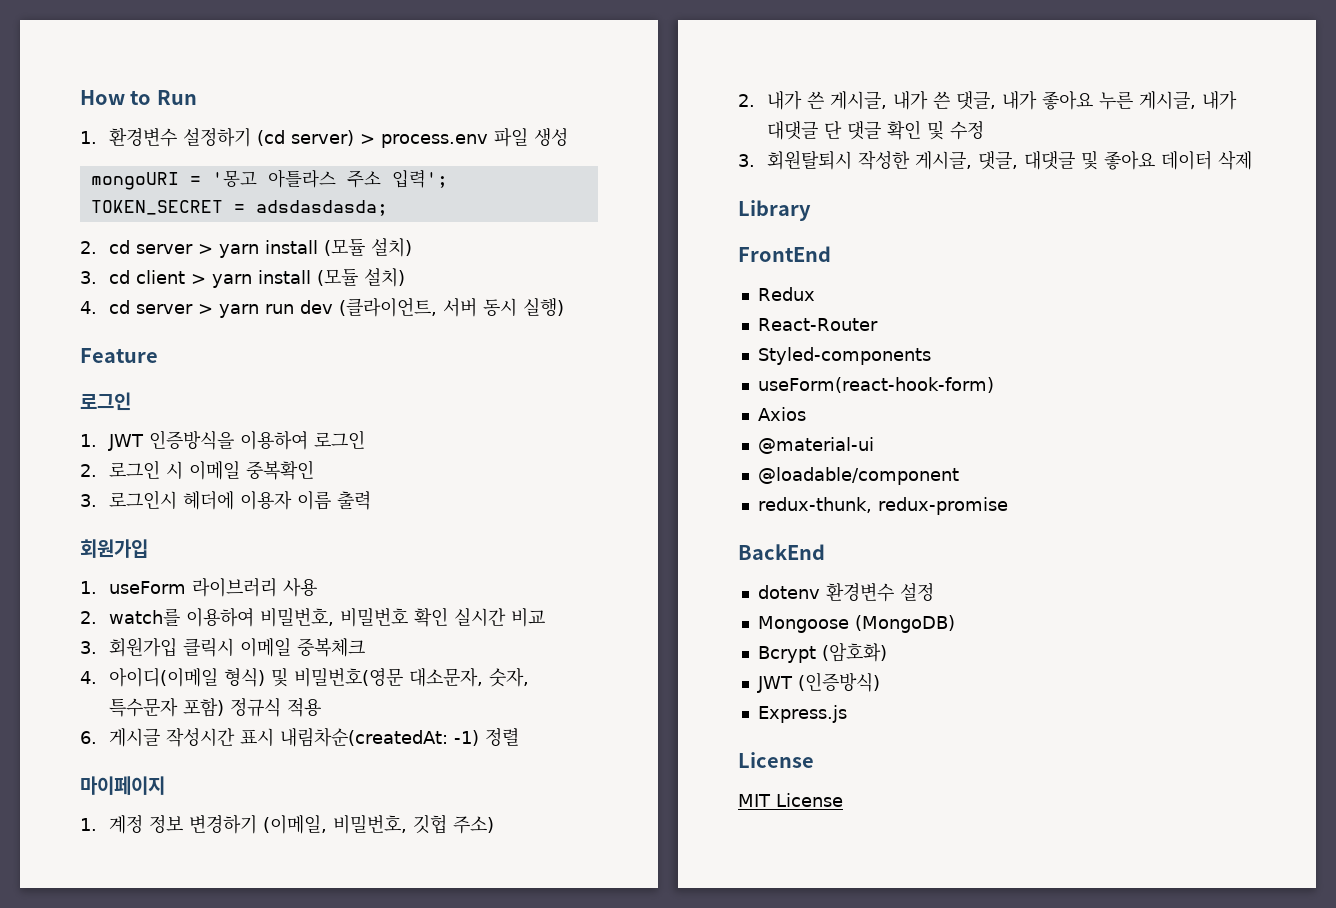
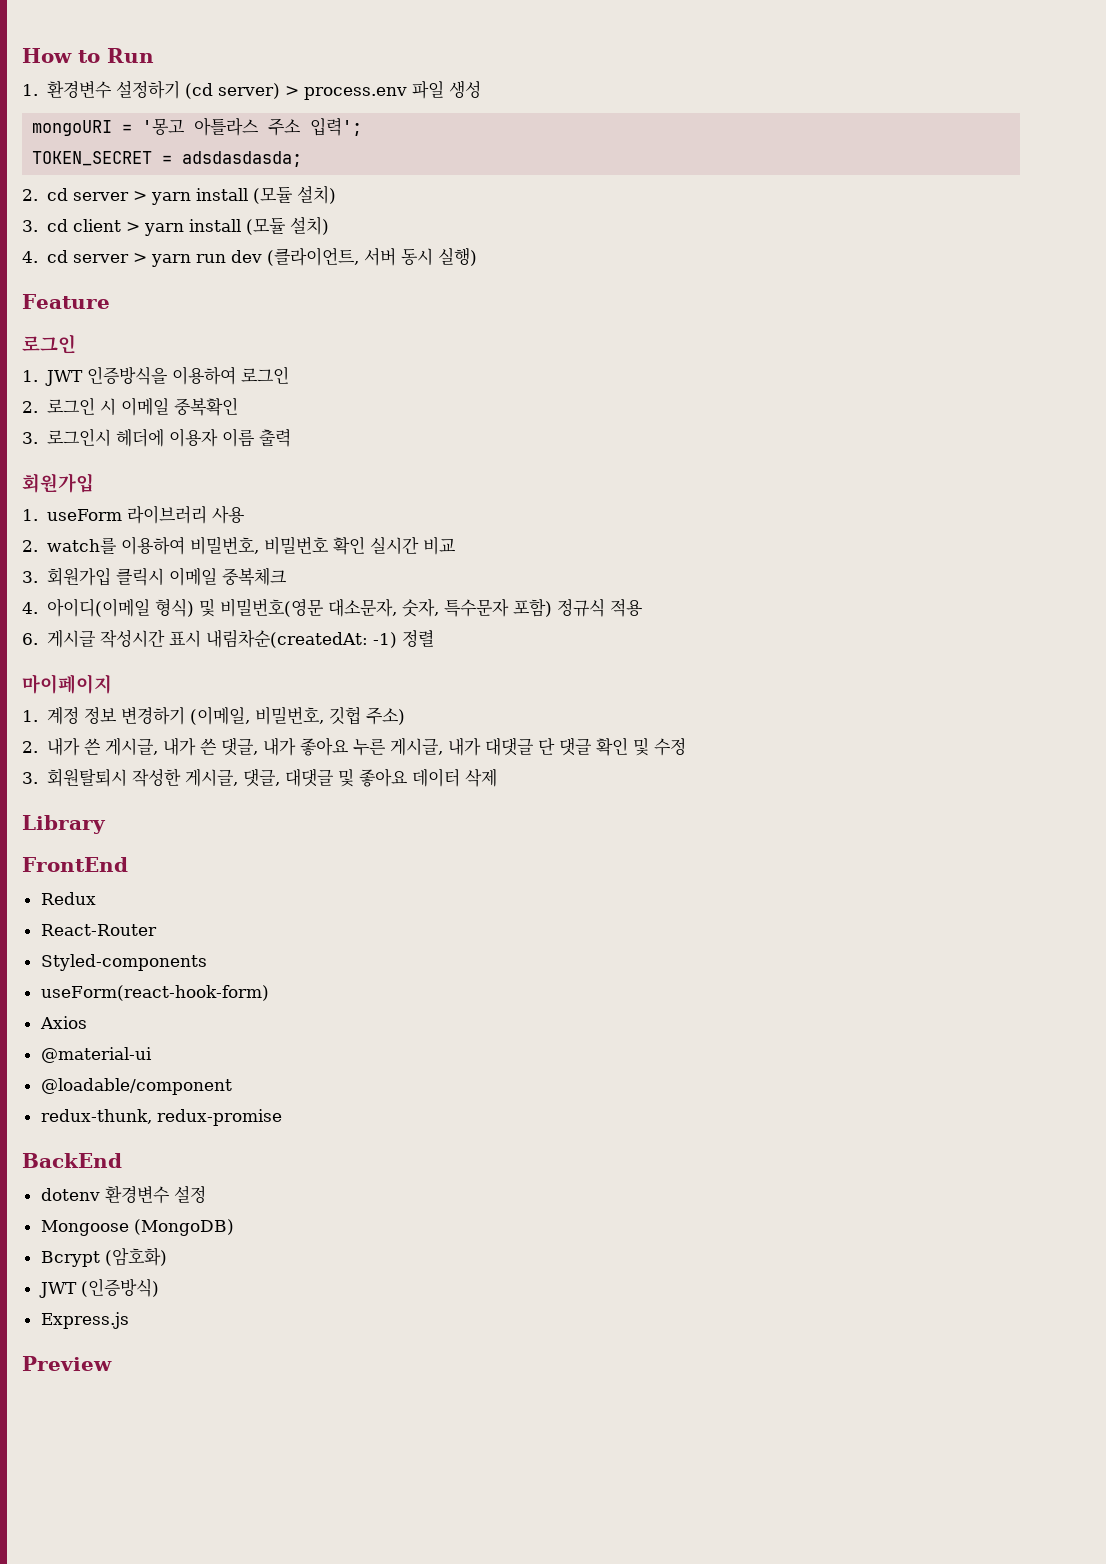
[738,752,814,768] [738,793,843,807] License // MIT License -> [22,1356,112,1371] Preview

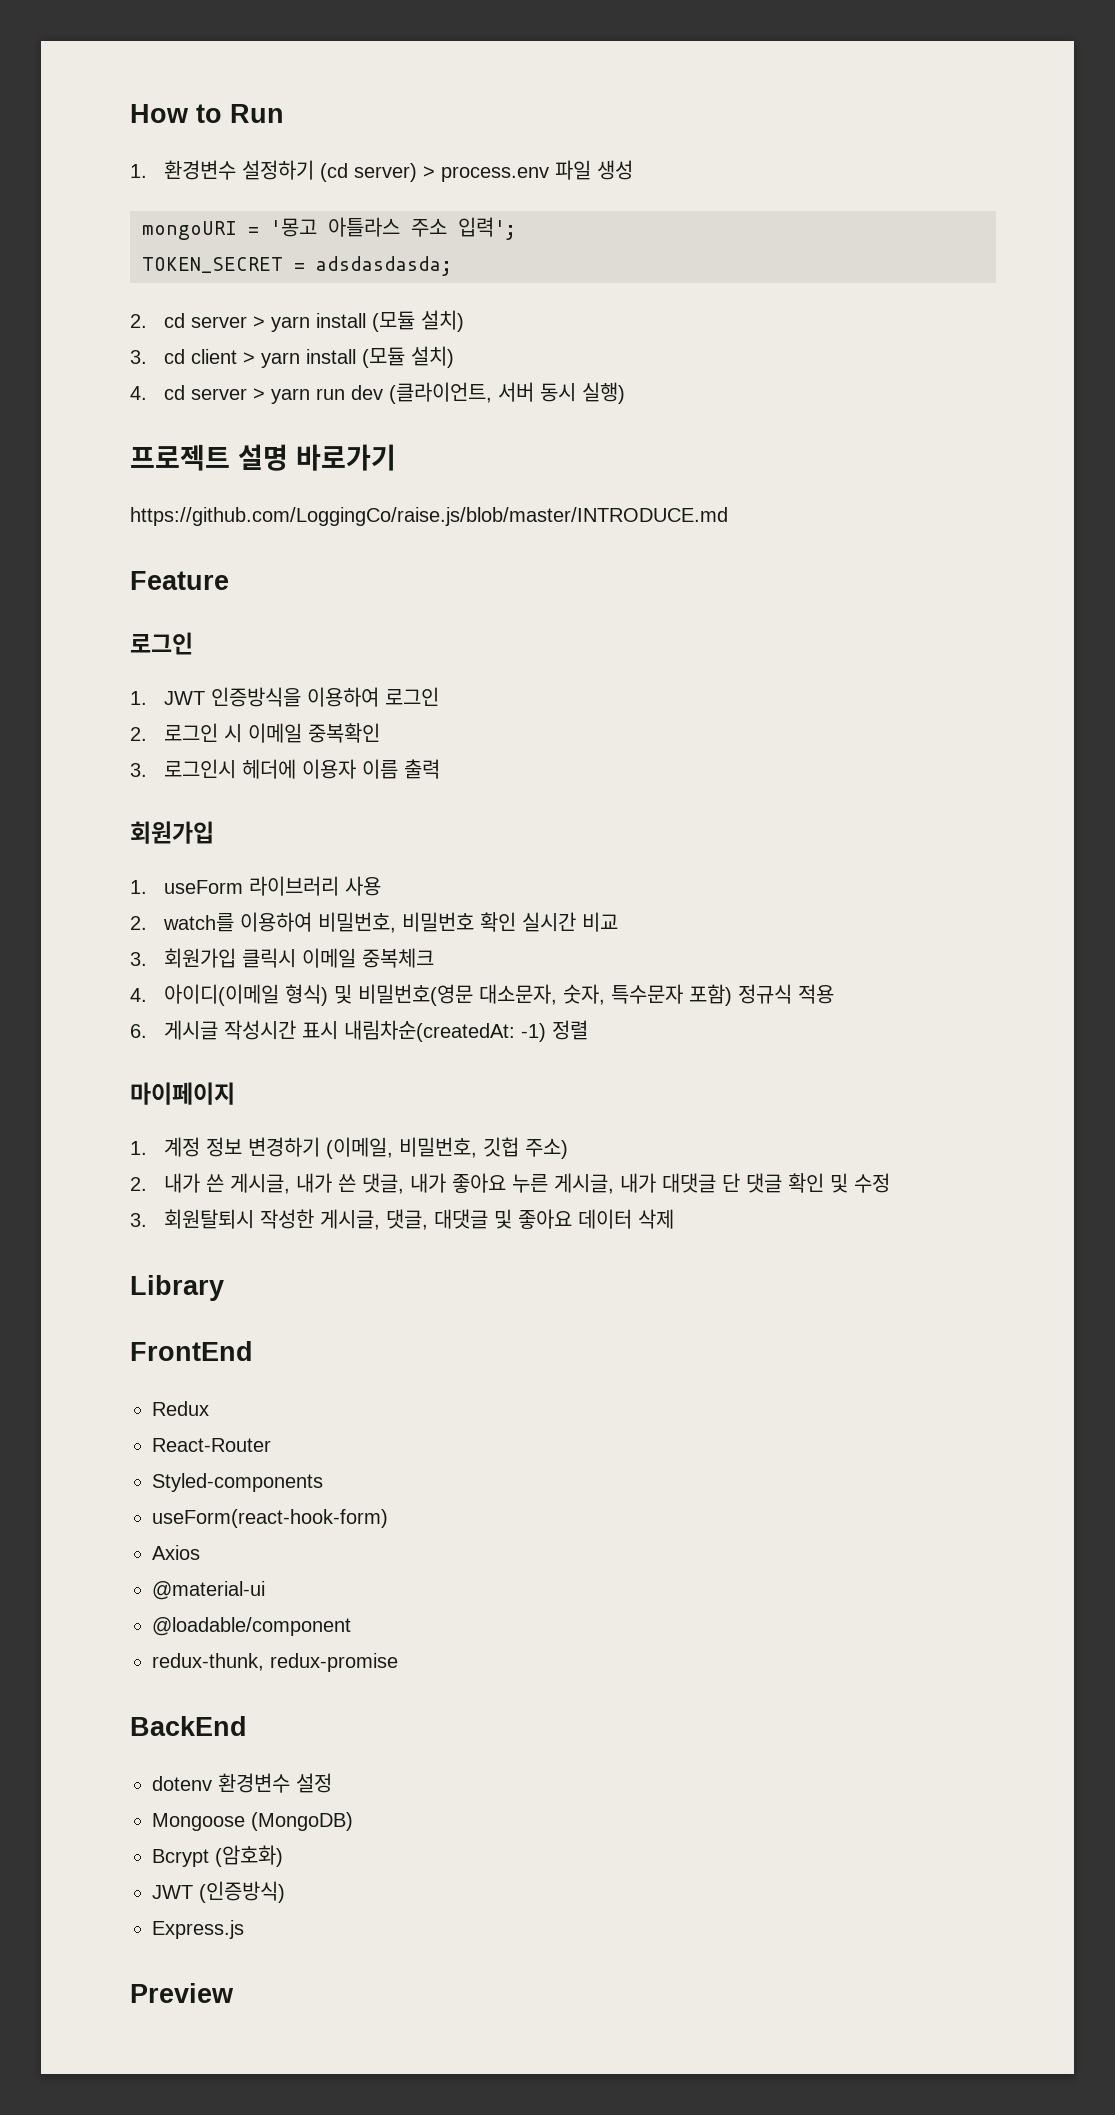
(477, 257) none -> [130,444,396,471] [130,507,728,526] // 프로젝트 설명 바로가기 // https://github.com/LoggingCo/raise.js/blob/master/INTRODUCE.md

